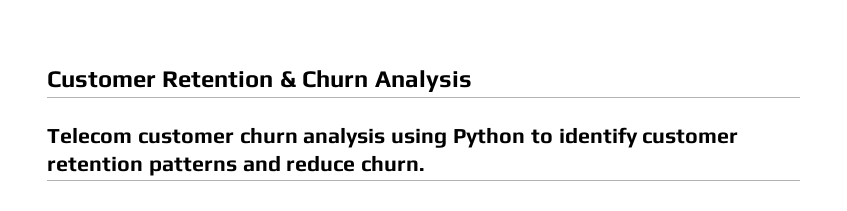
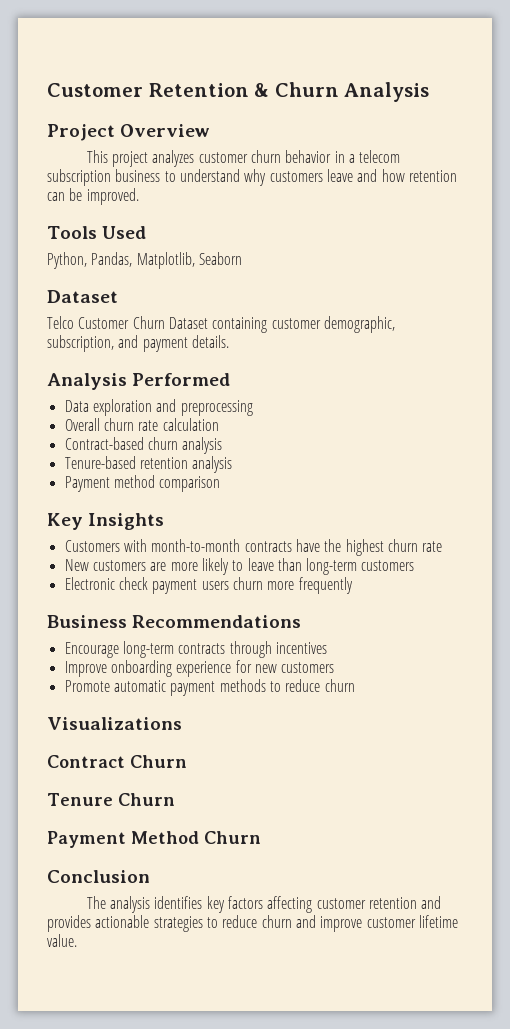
[47,127,739,148] [47,155,426,176] Telecom customer churn analysis using Python to identify customer retention patterns and reduce churn. -> [47,124,211,141] [86,150,401,167] [47,169,457,186] [47,188,139,205] [47,226,147,239] [47,252,242,269] [47,290,118,303] [47,316,395,333] [47,335,229,352] [47,373,231,390] [64,399,253,416] [64,418,219,431] [64,437,223,454] [64,456,233,473] [64,475,221,492] [47,513,165,530] [64,539,443,556] [64,558,415,575] [64,577,353,594] [47,615,302,628] [64,641,327,658] [64,660,335,677] [64,679,355,696] [47,717,182,730] [47,755,187,768] [47,793,175,806] [47,831,261,848] [47,870,150,883] [86,896,442,913] [47,915,458,932] [47,934,77,947] Project Overview // This project analyzes customer churn behavior in a telecom subscription business to understand why customers leave and how retention can be improved. // Tools Used // Python, Pandas, Matplotlib, Seaborn // Dataset // Telco Customer Churn Dataset containing customer demographic, subscription, and payment details. // Analysis Performed // Data exploration and preprocessing // Overall churn rate calculation // Contract-based churn analysis // Tenure-based retention analysis // Payment method comparison // Key Insights // Customers with month-to-month contracts have the highest churn rate // New customers are more likely to leave than long-term customers // Electronic check payment users churn more frequently // Business Recommendations // Encourage long-term contracts through incentives // Improve onboarding experience for new customers // Promote automatic payment methods to reduce churn // Visualizations // Contract Churn // Tenure Churn // Payment Method Churn // Conclusion // The analysis identifies key factors affecting customer retention and provides actionable strategies to reduce churn and improve customer lifetime value.

